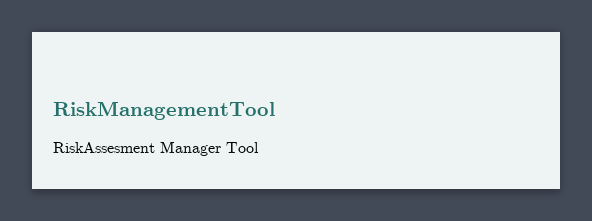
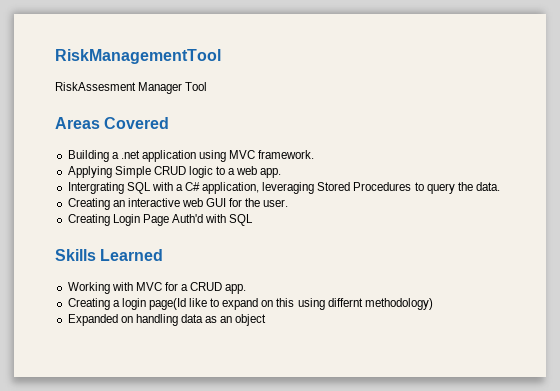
(259, 147) none -> [55,117,170,129] [67,150,315,162] [67,166,282,178] [67,182,500,194] [67,198,289,210] [67,214,254,226] [55,249,164,261] [67,282,247,294] [67,298,433,310] [67,314,267,326] // Areas Covered // Building a .net application using MVC framework. // Applying Simple CRUD logic to a web app. // Intergrating SQL with a C# application, leveraging Stored Procedures to query the data. // Creating an interactive web GUI for the user. // Creating Login Page Auth'd with SQL // Skills Learned // Working with MVC for a CRUD app. // Creating a login page(Id like to expand on this using differnt methodology) // Expanded on handling data as an object

